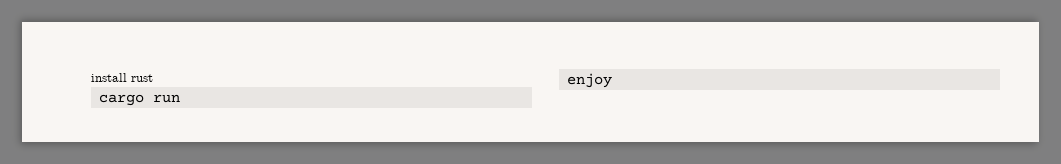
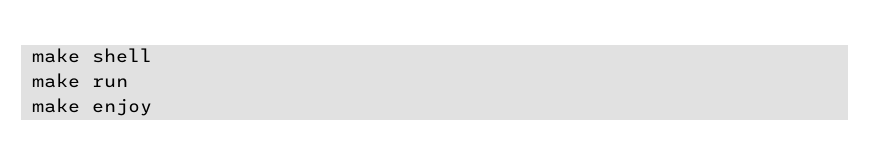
[91,73,153,82] [98,94,144,106] install rust // cargo -> [31,48,152,63] [31,73,80,88] make shell // make
(180, 98) none -> [31,98,80,113] make

